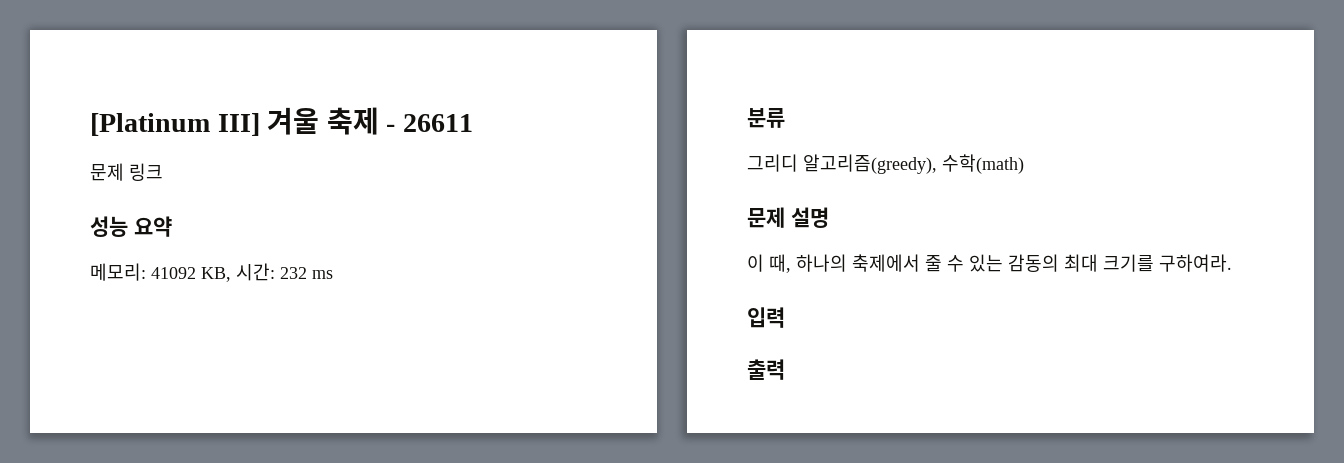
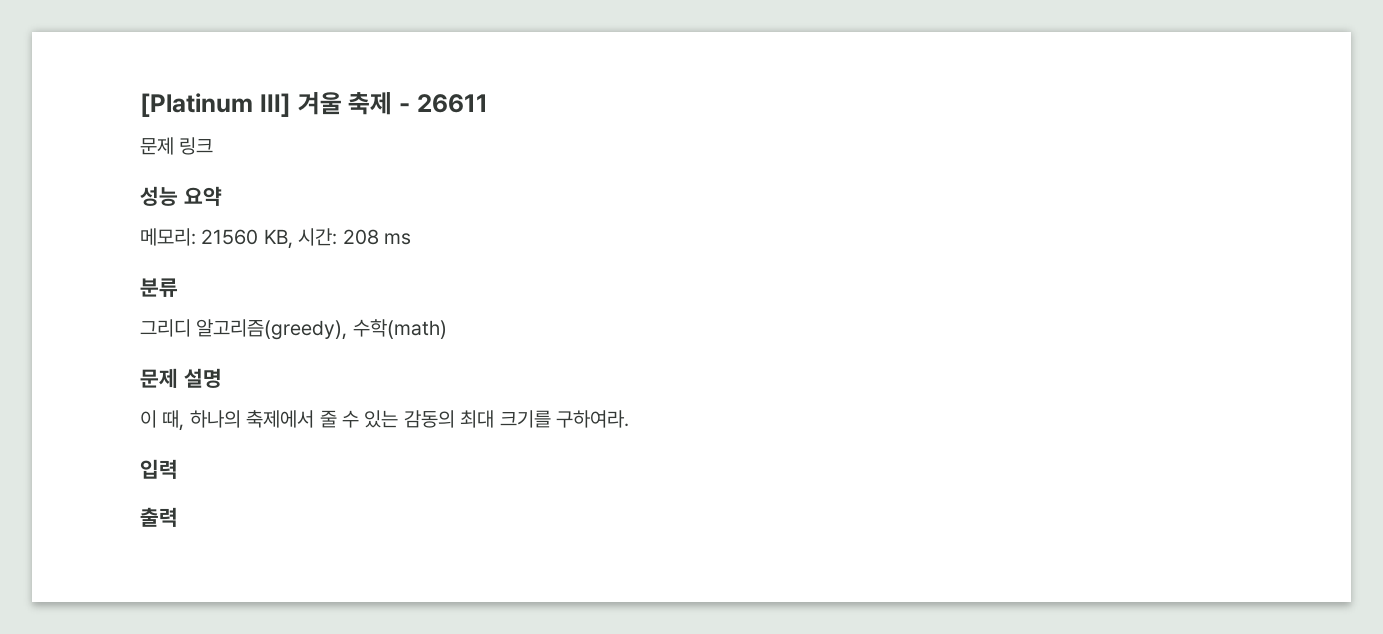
[151,267,196,279] 41092 -> [201,229,259,245] 21560
[280,267,307,279] 232 -> [342,229,379,245] 208

